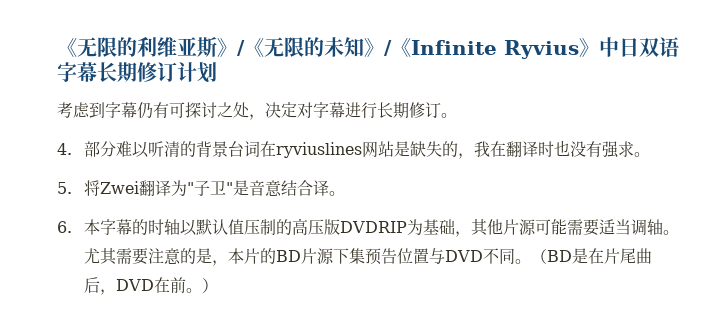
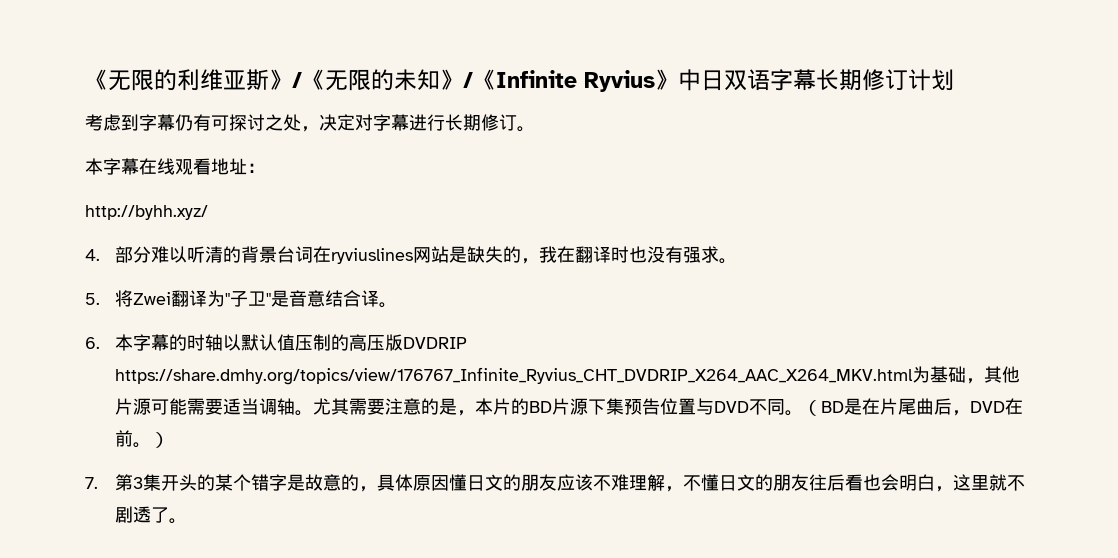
(457, 115) none -> [85,158,265,175] [85,205,208,220] // 本字幕在线观看地址： // http://byhh.xyz/
(408, 227) none -> [114,367,913,385] https://share.dmhy.org/topics/view/176767_Infinite_Ryvius_CHT_DVDRIP_X264_AAC_X264_MKV.html
(219, 285) none -> [85,474,1025,492] [114,506,187,524] // 7.第3集开头的某个错字是故意的，具体原因懂日文的朋友应该不难理解，不懂日文的朋友往后看也会明白，这里就不剧透了。

